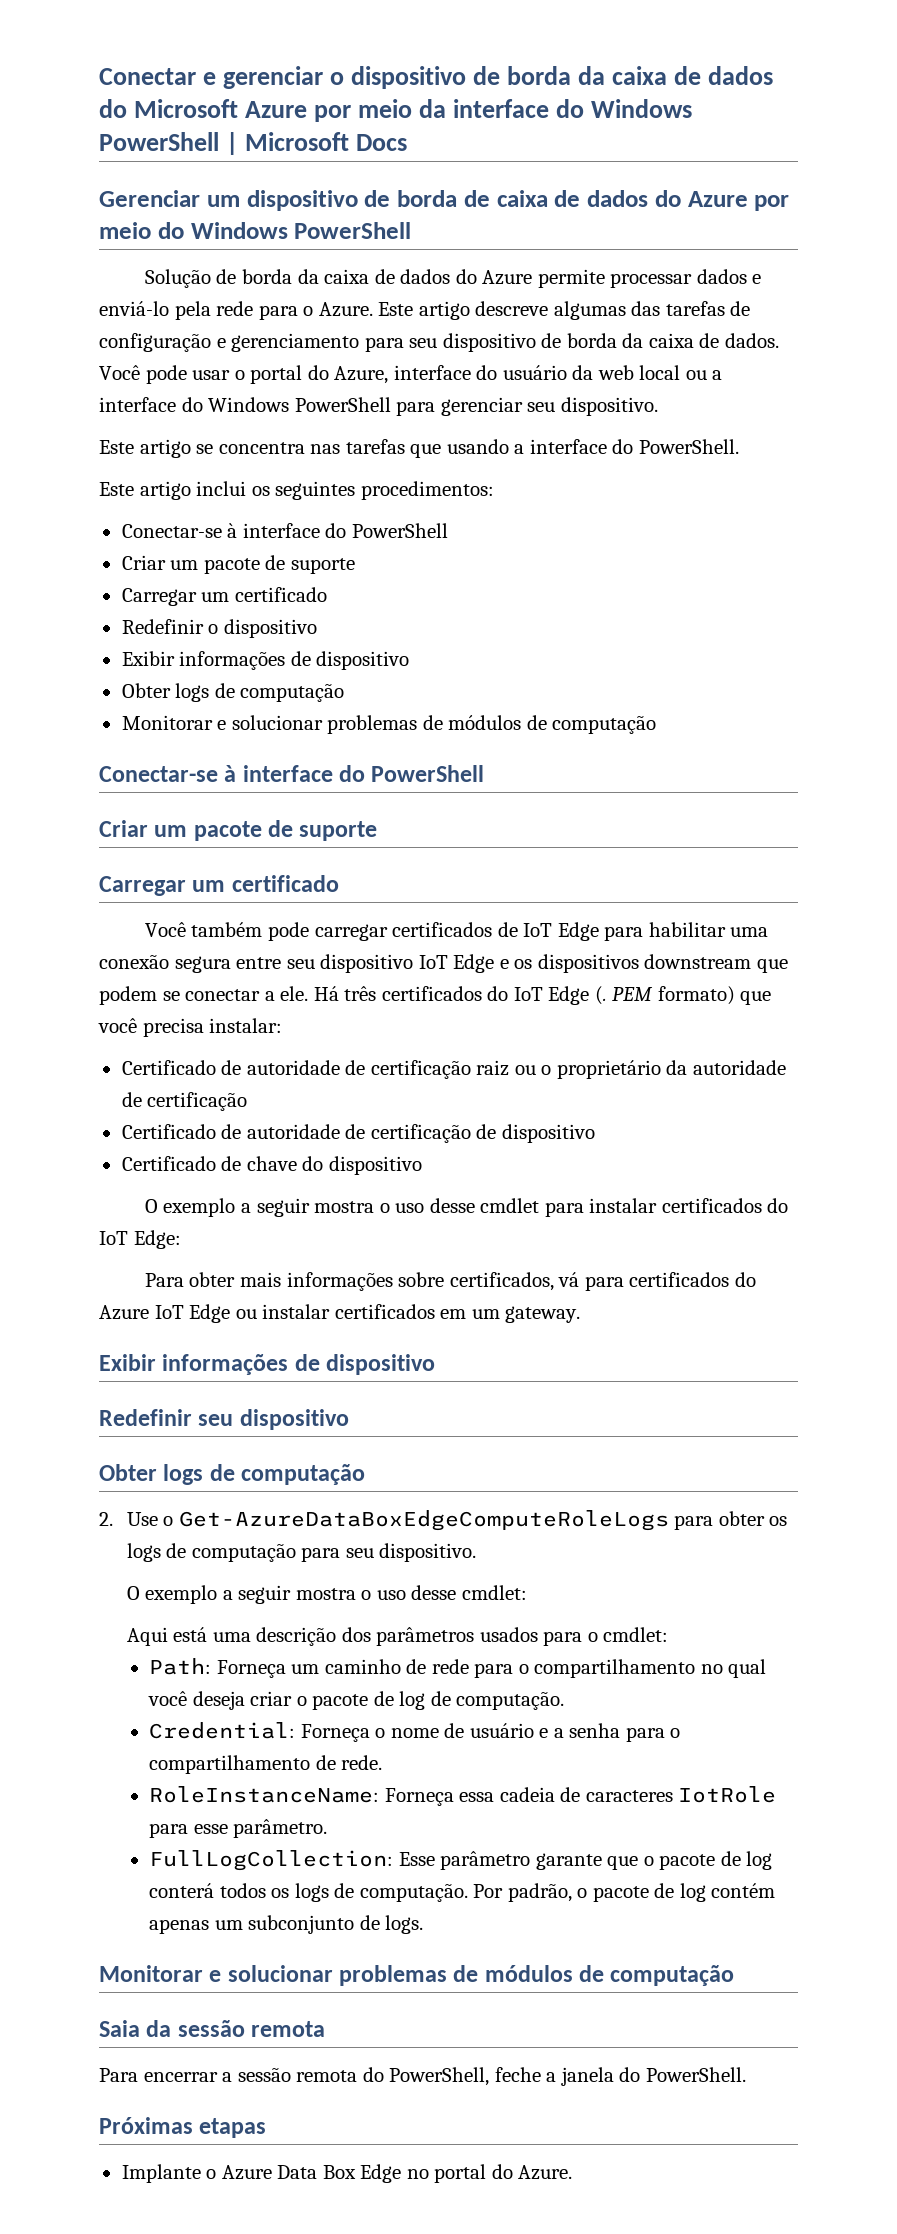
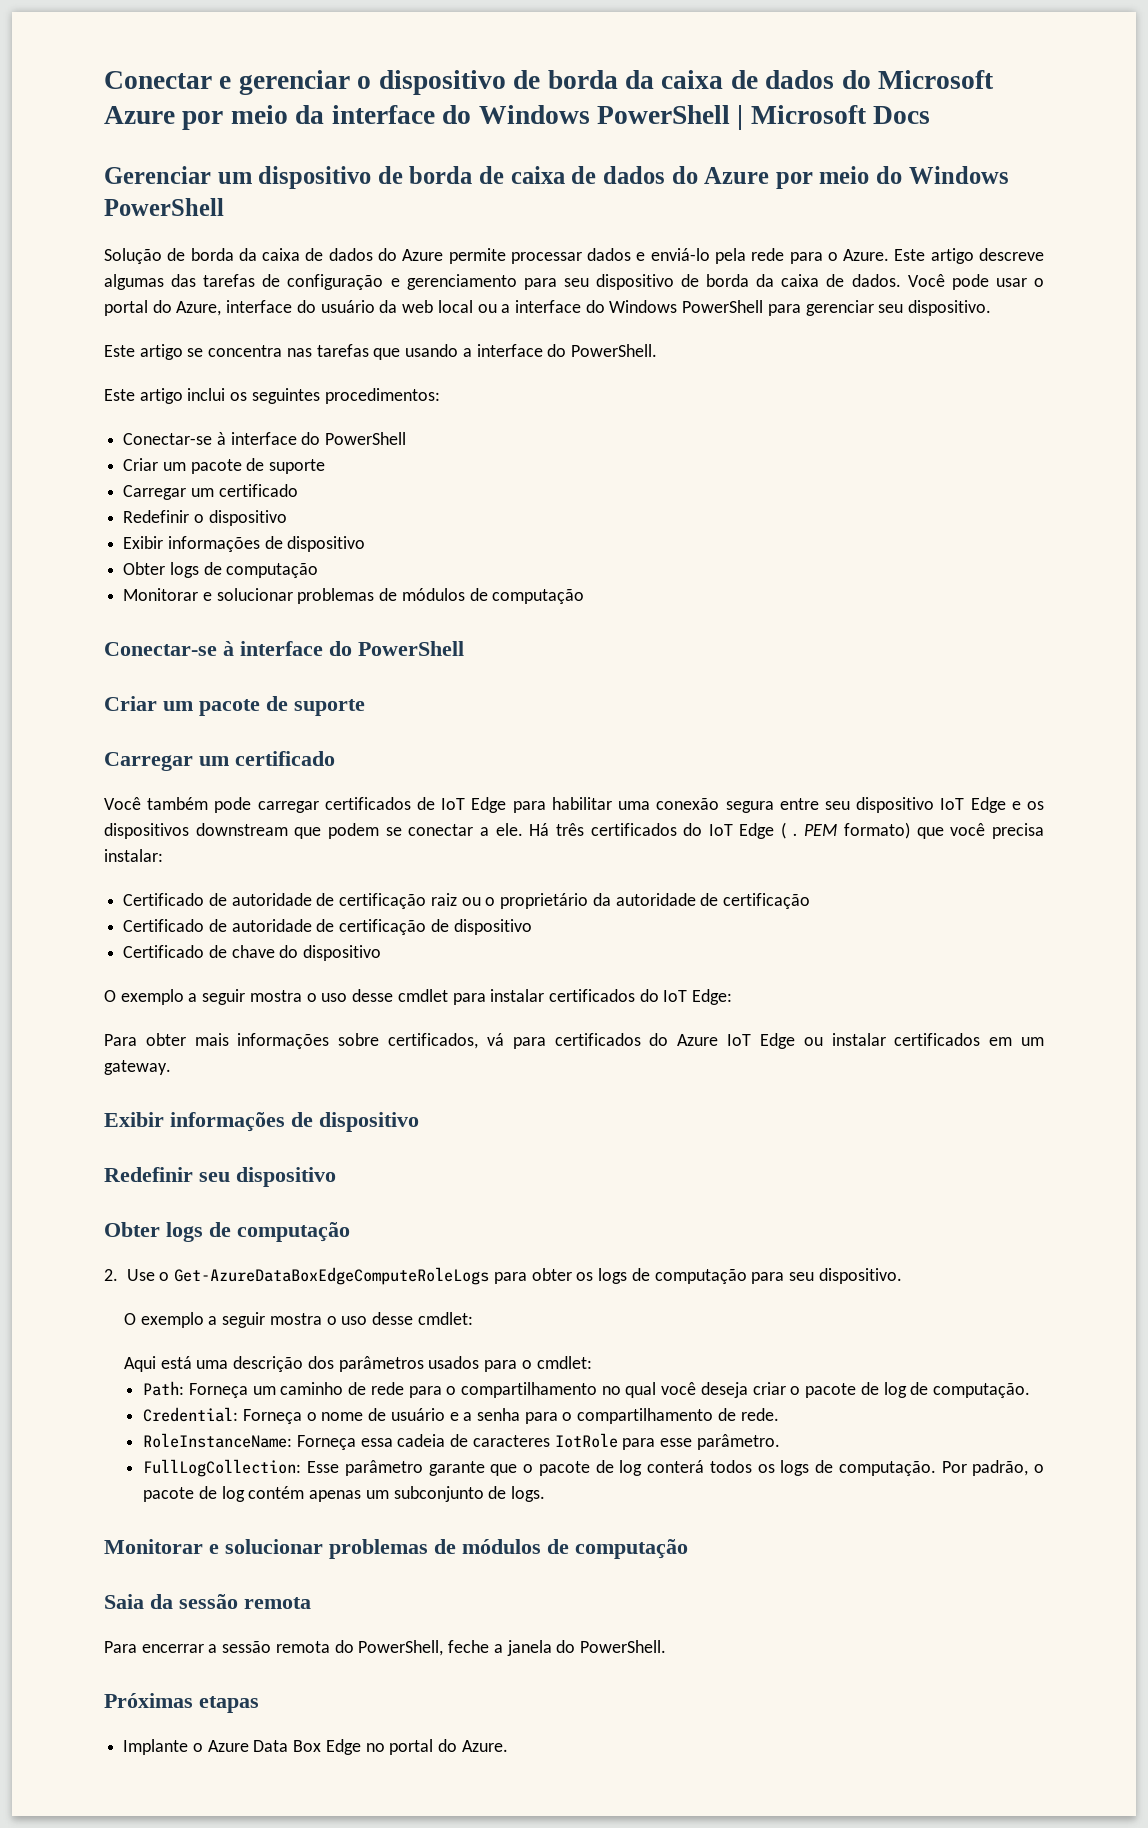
[594,986,607,1005] (. -> [781,822,798,839] ( .

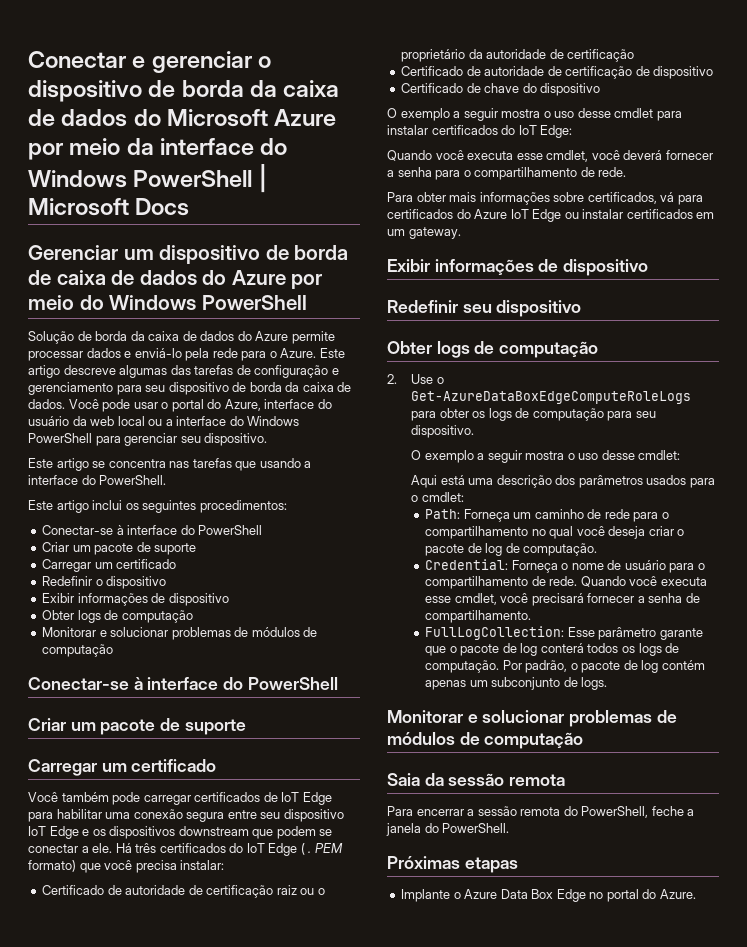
(733, 997) none -> [387,150,713,162] [387,167,627,180] // Quando você executa esse cmdlet, você deverá fornecer a senha para o compartilhamento de rede.
[449,1408,779,1424] [143,1433,780,1450] e a senha para o compartilhamento de rede. // RoleInstanceName: Forneça essa cadeia de caracteres IotRole para esse parâmetro. -> [669,563,705,573] [425,576,707,589] [425,593,700,606] [425,610,532,623] para o compartilhamento de rede. Quando você executa esse cmdlet, você precisará fornecer a senha de compartilhamento.

